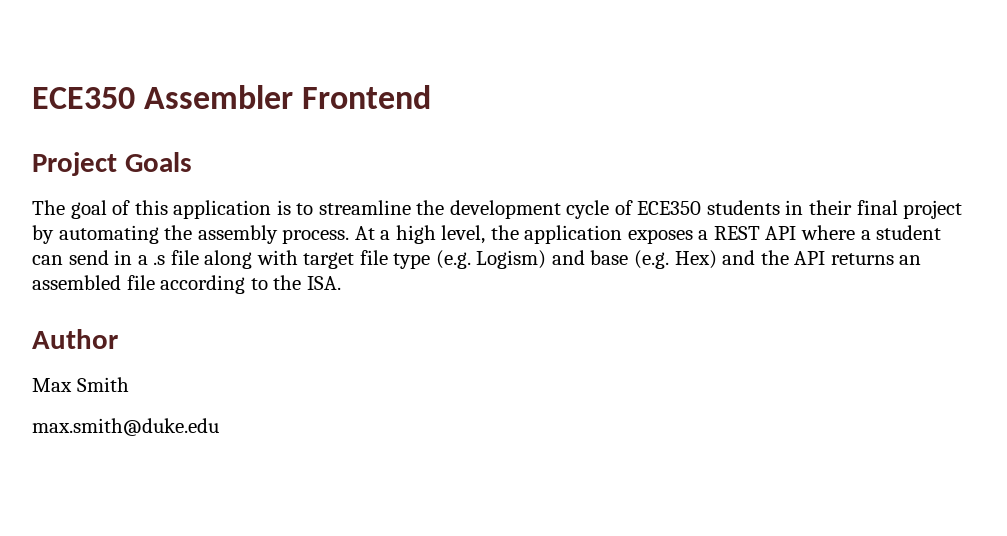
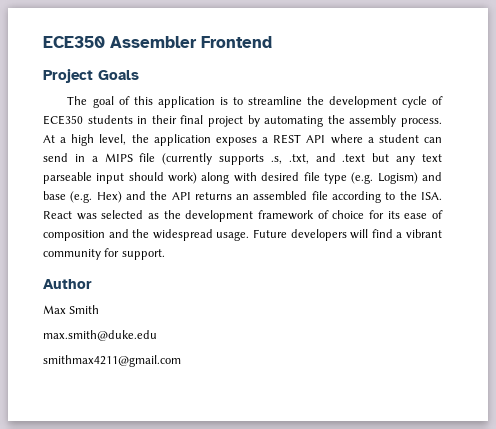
[153,250,199,265] .s file -> [104,153,443,165] [43,172,198,184] MIPS file (currently supports .s, .txt, and .text but any text parseable input should work)
[303,252,355,269] target -> [261,172,300,181] desired
(341, 283) none -> [43,210,444,222] [43,229,443,241] [43,248,165,260] React was selected as the development framework of choice for its ease of composition and the widespread usage. Future developers will find a vibrant community for support.
(219, 427) none -> [43,355,181,367] // smithmax4211@gmail.com

